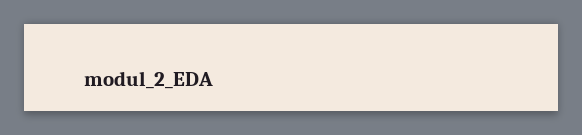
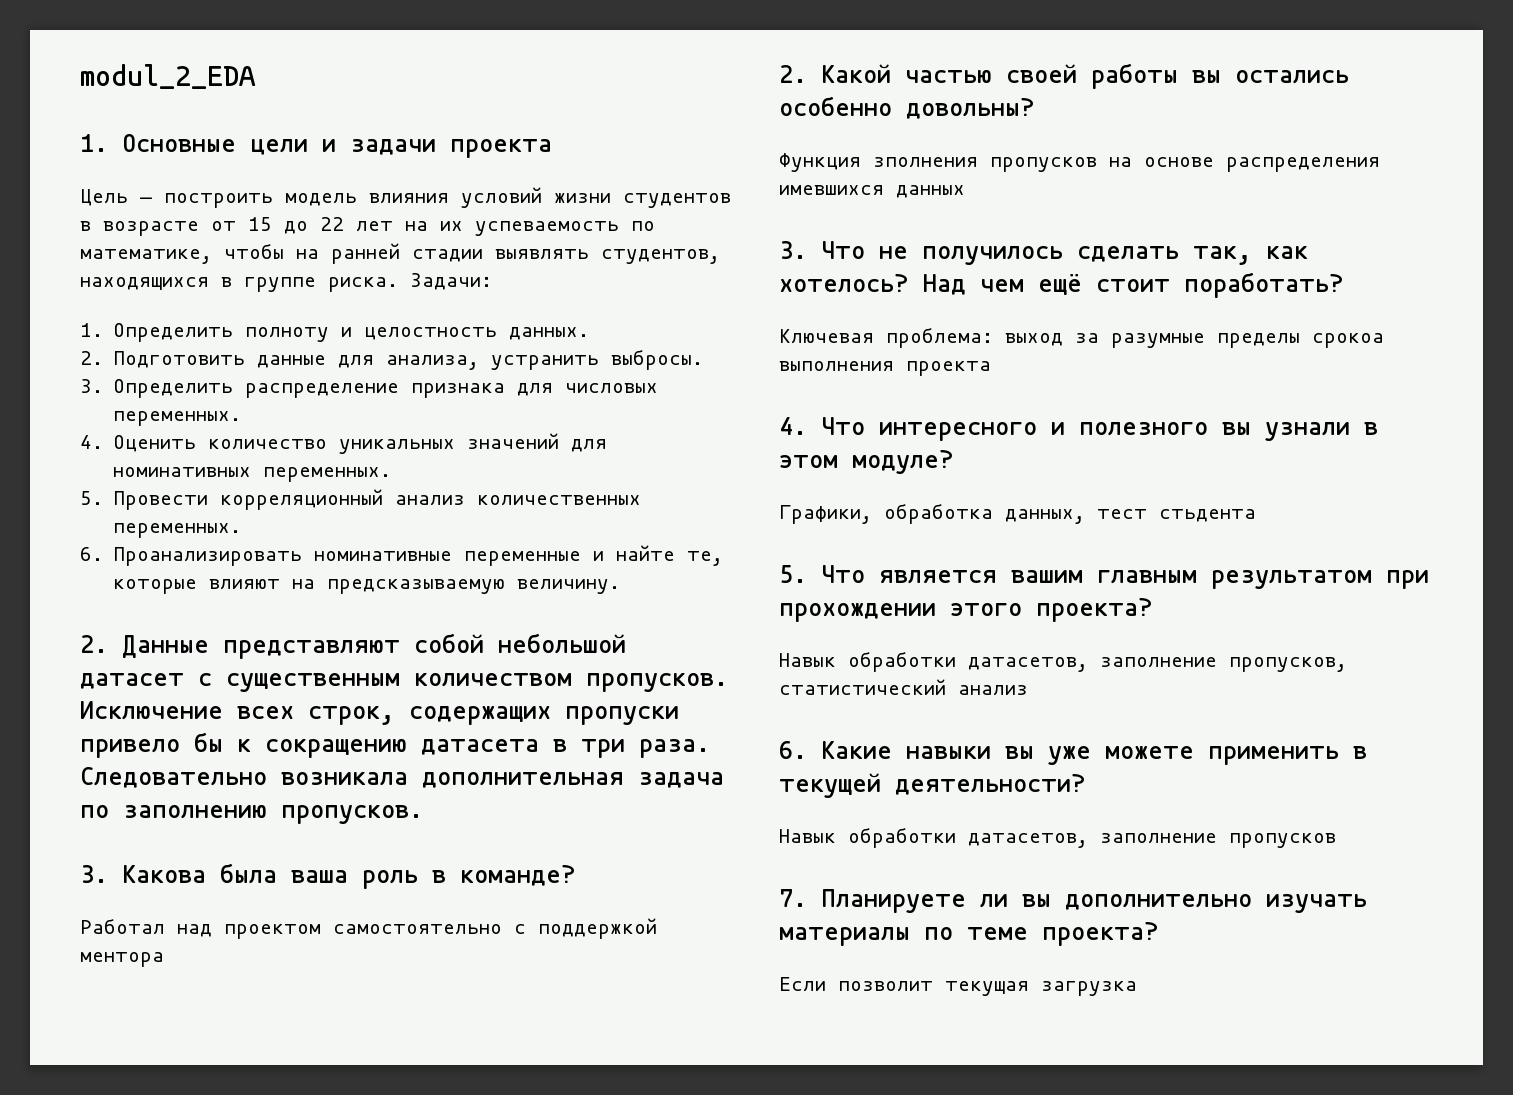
(213, 80) none -> [80,134,552,158] [80,187,731,208] [80,217,655,236] [80,243,720,264] [80,273,492,292] [80,323,590,342] [80,350,704,370] [80,379,659,398] [113,411,242,426] [80,433,608,454] [113,467,392,482] [80,489,642,510] [113,523,242,538] [80,545,724,566] [113,579,621,594] [80,633,626,659] [80,673,728,692] [80,701,679,725] [80,732,710,758] [80,767,724,788] [80,805,423,824] [80,863,576,889] [80,918,657,939] [80,952,164,967] [779,63,1349,89] [779,96,1035,119] [779,153,1380,172] [779,185,965,198] [779,241,1308,265] [779,272,1344,298] [779,328,1384,348] [779,361,991,376] [779,417,1378,441] [779,450,954,474] [779,504,1256,524] [779,565,1429,589] [779,598,1153,622] [779,652,1347,672] [779,679,1028,696] [779,741,1367,765] [779,773,1086,798] [779,828,1336,848] [779,889,1367,913] [779,922,1159,946] [779,977,1137,996] // 1. Основные цели и задачи проекта // Цель — построить модель влияния условий жизни студентов в возрасте от 15 до 22 лет на их успеваемость по математике, чтобы на ранней стадии выявлять студентов, находящихся в группе риска. Задачи: // 1. Определить полноту и целостность данных. // 2. Подготовить данные для анализа, устранить выбросы. // 3. Определить распределение признака для числовых переменных. // 4. Оценить количество уникальных значений для номинативных переменных. // 5. Провести корреляционный анализ количественных переменных. // 6. Проанализировать номинативные переменные и найте те, которые влияют на предсказываемую величину. // 2. Данные представляют собой небольшой датасет с существенным количеством пропусков. Исключение всех строк, содержащих пропуски привело бы к сокращению датасета в три раза. Следовательно возникала дополнительная задача по заполнению пропусков. // 3. Какова была ваша роль в команде? // Работал над проектом самостоятельно с поддержкой ментора // 2. Какой частью своей работы вы остались особенно довольны? // Функция зполнения пропусков на основе распределения имевшихся данных // 3. Что не получилось сделать так, как хотелось? Над чем ещё стоит поработать? // Ключевая проблема: выход за разумные пределы срокоа выполнения проекта // 4. Что интересного и полезного вы узнали в этом модуле? // Графики, обработка данных, тест стьдента // 5. Что является вашим главным результатом при прохождении этого проекта? // Навык обработки датасетов, заполнение пропусков, статистический анализ // 6. Какие навыки вы уже можете применить в текущей деятельности? // Навык обработки датасетов, заполнение пропусков // 7. Планируете ли вы дополнительно изучать материалы по теме проекта? // Если позволит текущая загрузка

